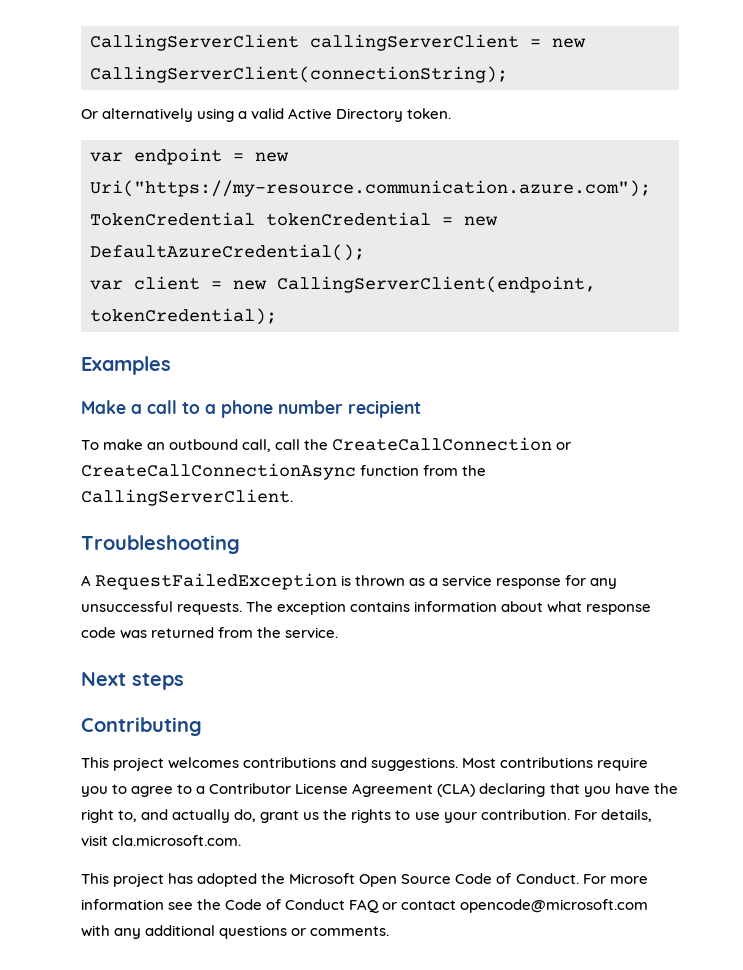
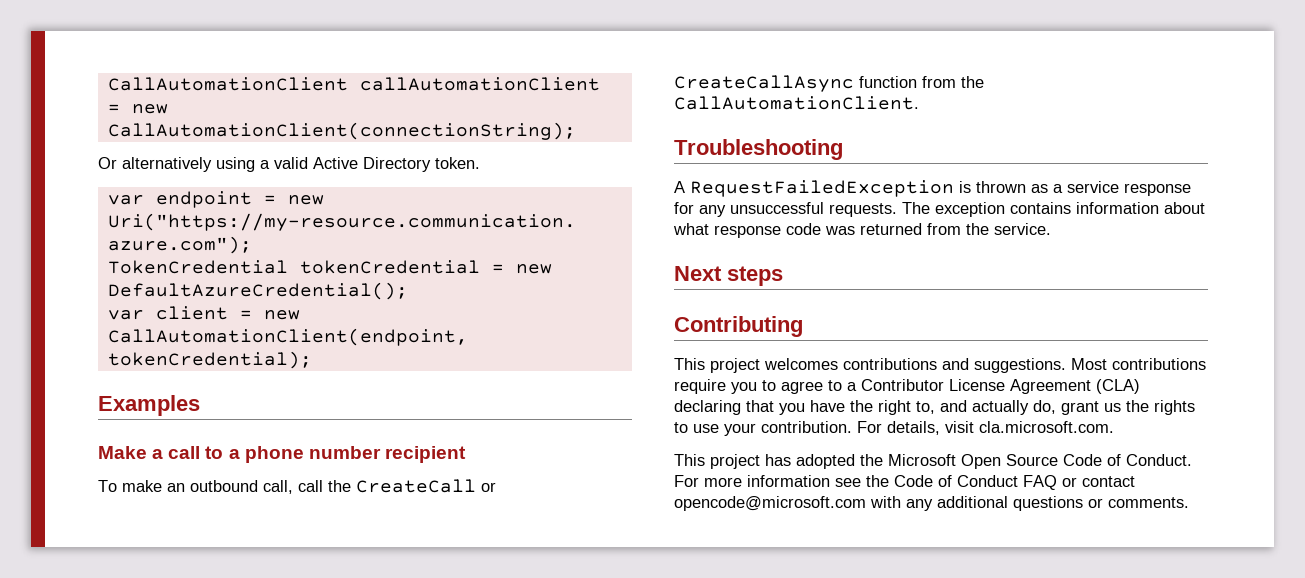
[90,34,586,51] [90,66,508,83] CallingServerClient callingServerClient = new CallingServerClient(connectionString); -> [107,77,600,91] [107,104,168,114] [107,122,576,140] CallAutomationClient callAutomationClient = new CallAutomationClient(connectionString);
[277,276,596,293] CallingServerClient(endpoint, -> [107,328,468,346] CallAutomationClient(endpoint,
[332,437,572,451] [81,463,356,480] CreateCallConnection or CreateCallConnectionAsync -> [356,479,496,493] [674,75,854,92] CreateCall or CreateCallAsync
[81,489,293,506] CallingServerClient. -> [674,96,919,110] CallAutomationClient.

